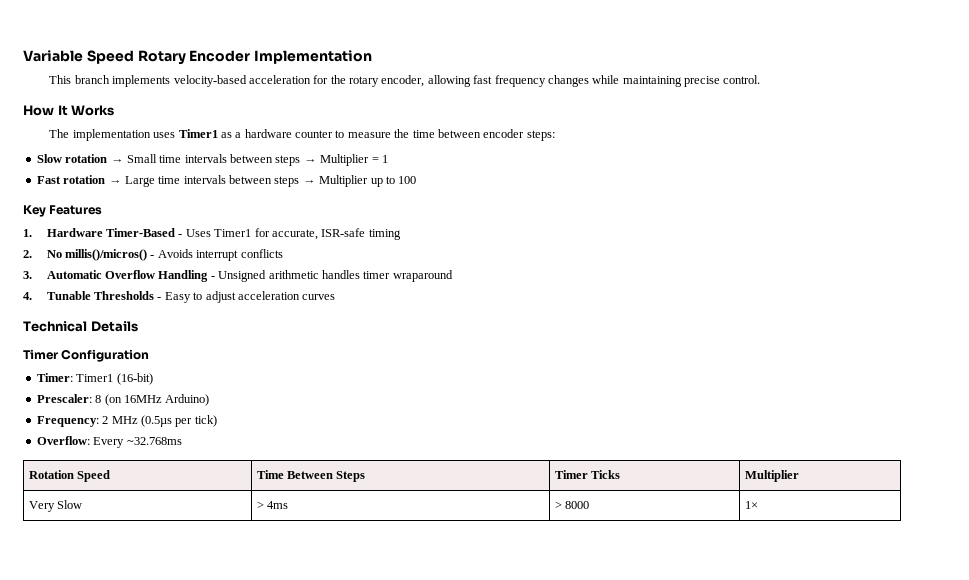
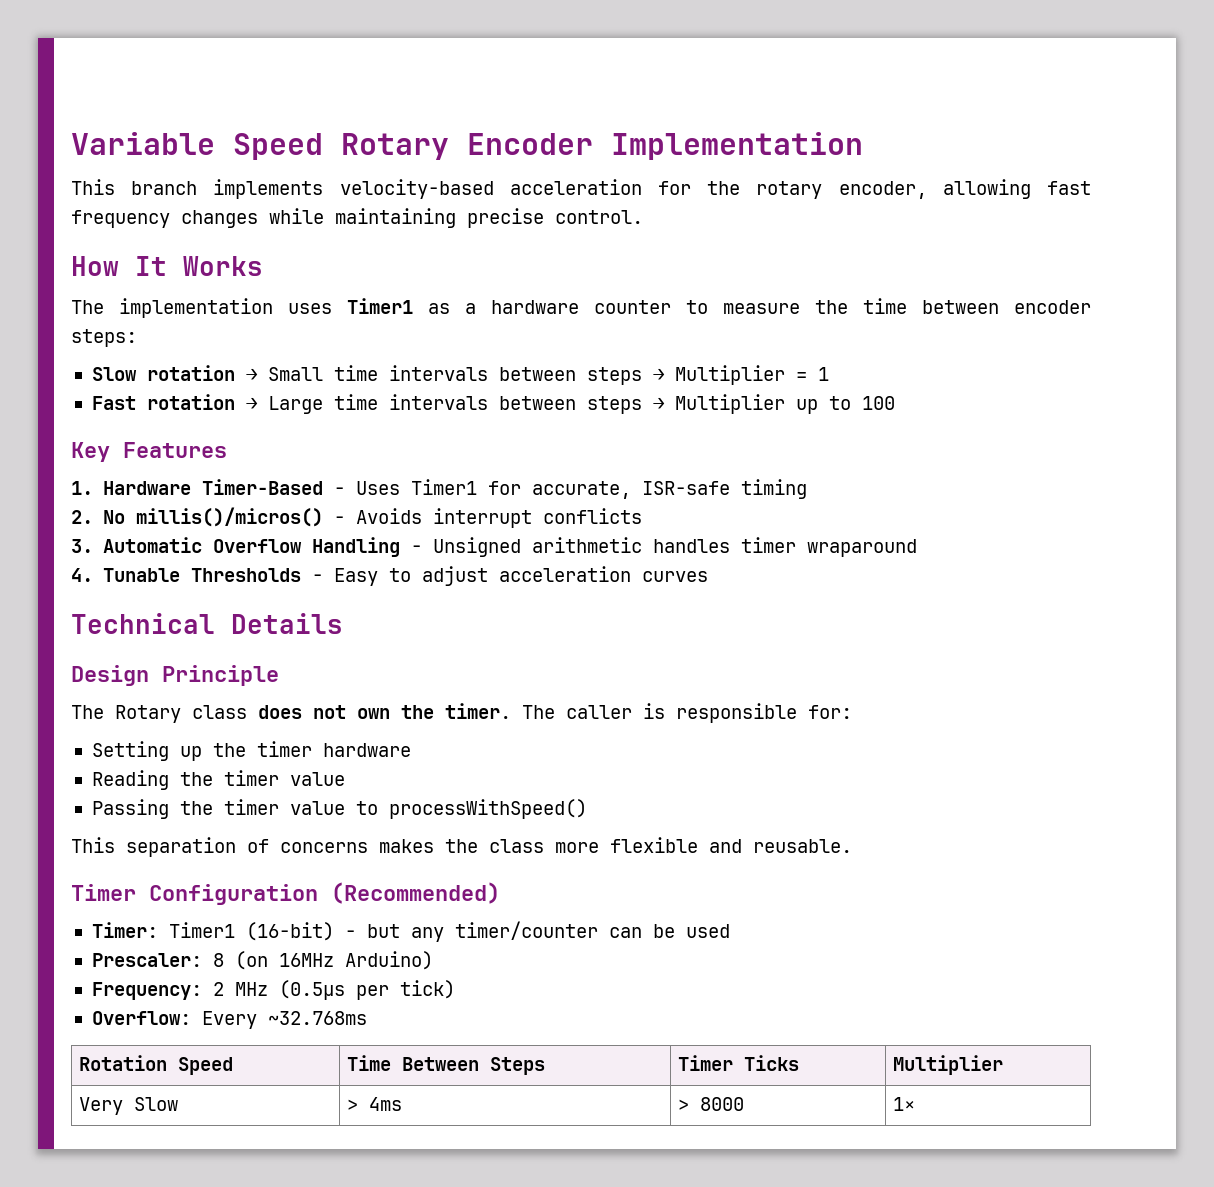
(138, 326) none -> [71,665,279,686] [71,703,852,723] [91,741,411,761] [91,770,345,790] [91,799,587,819] [71,837,852,857] // Design Principle // The Rotary class does not own the timer. The caller is responsible for: // Setting up the timer hardware // Reading the timer value // Passing the timer value to processWithSpeed() // This separation of concerns makes the class more flexible and reusable.
(150, 355) none -> [331,882,500,904] (Recommended)
(153, 379) none -> [344,921,730,942] - but any timer/counter can be used

